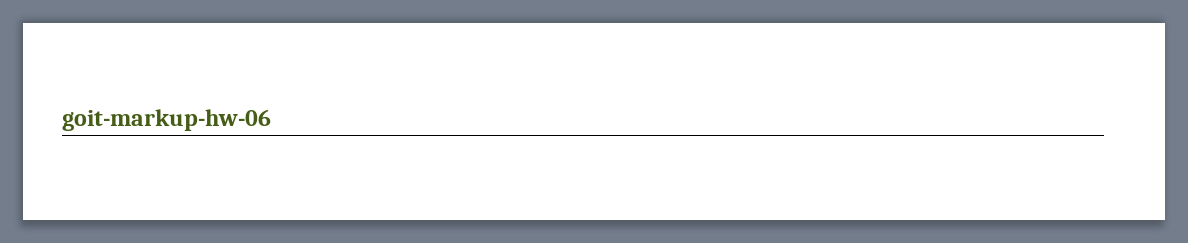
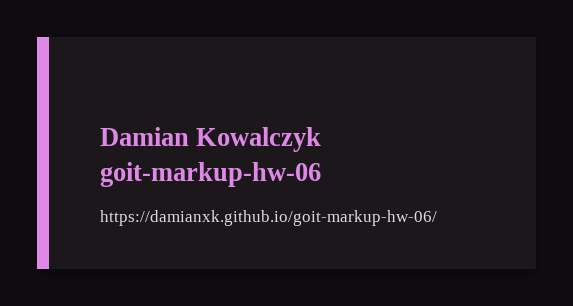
(62, 120) none -> [100,127,322,152] Damian Kowalczyk
(271, 120) none -> [100,210,437,226] // https://damianxk.github.io/goit-markup-hw-06/

